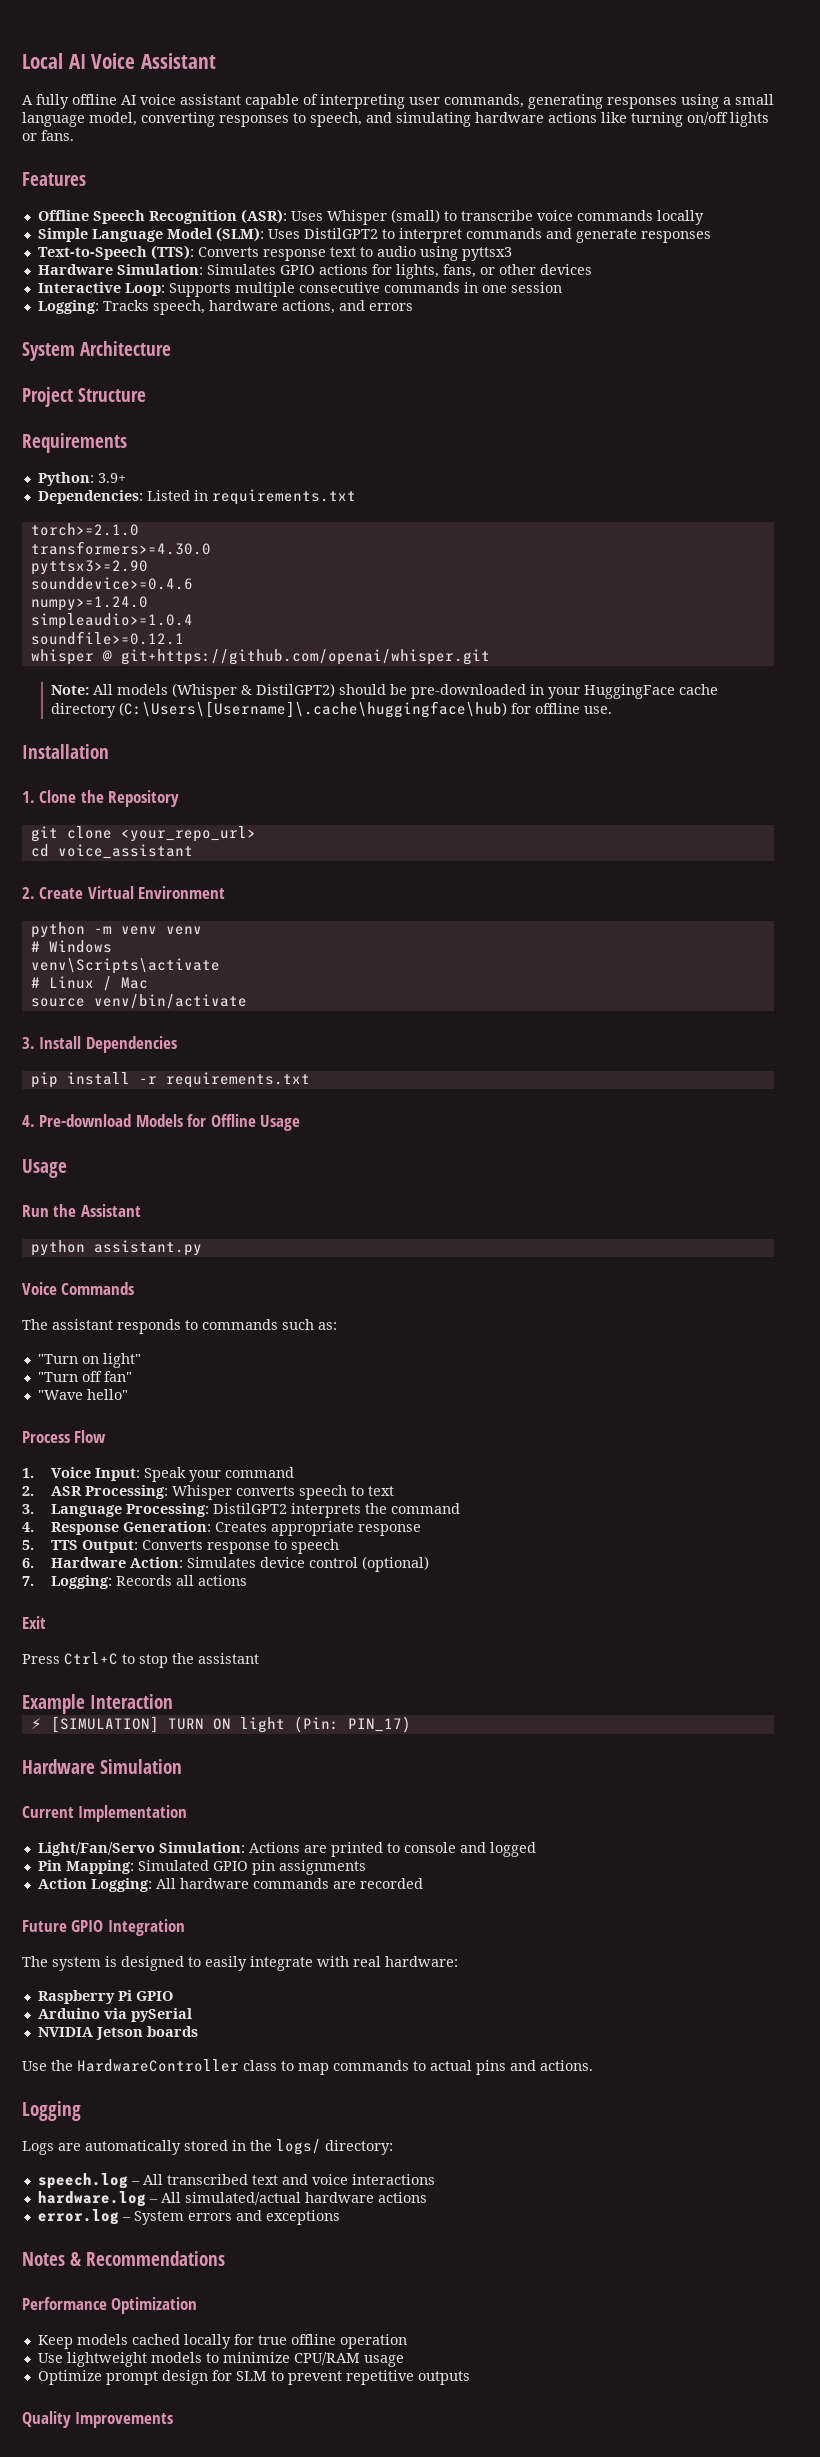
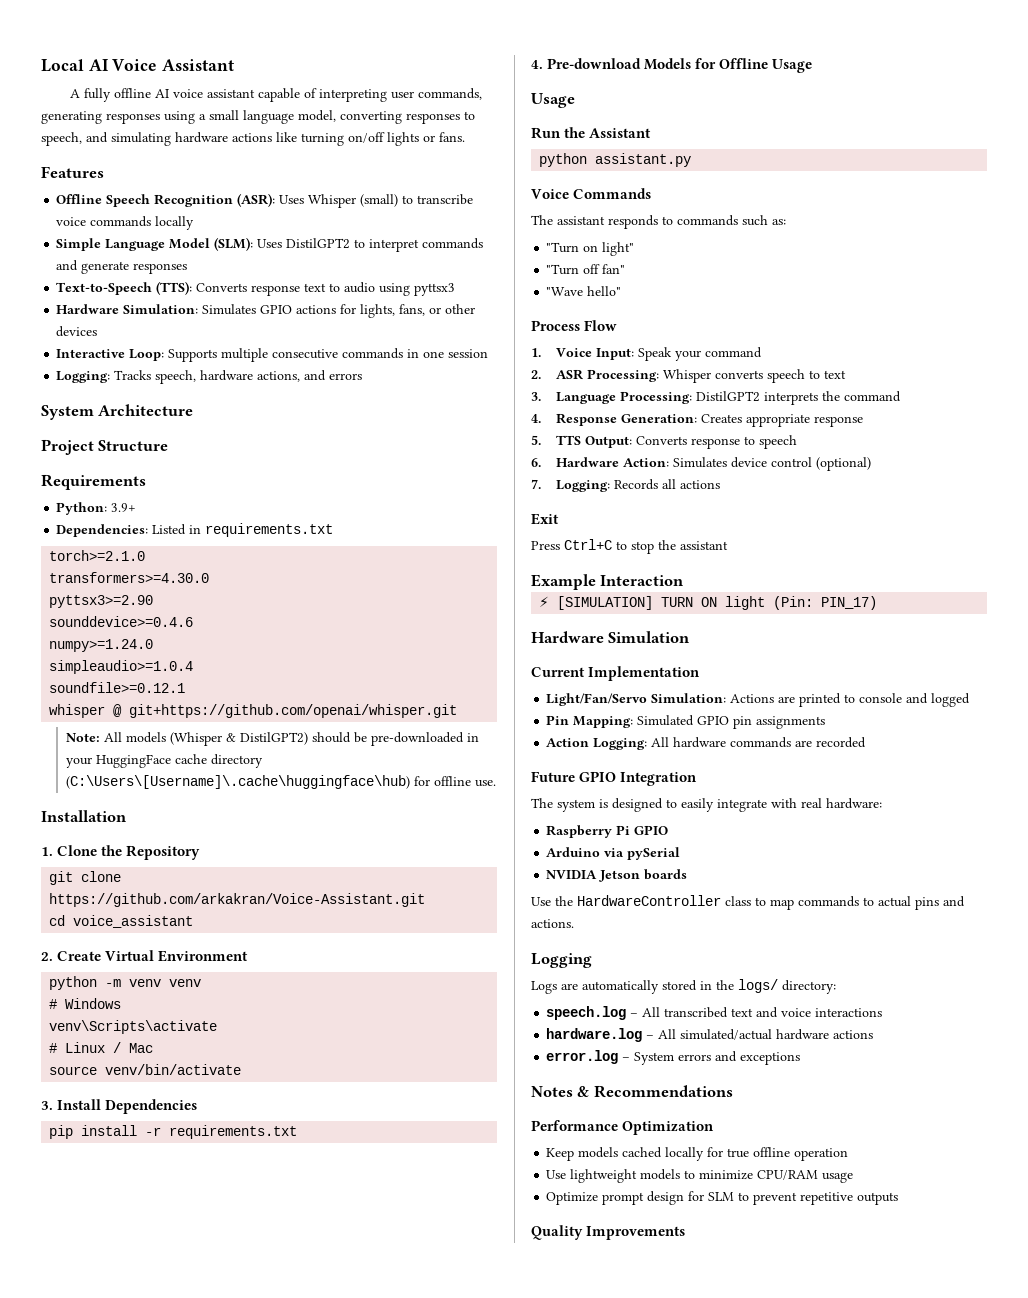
[120,826,256,842] <your_repo_url> -> [49,893,426,907] https://github.com/arkakran/Voice-Assistant.git

